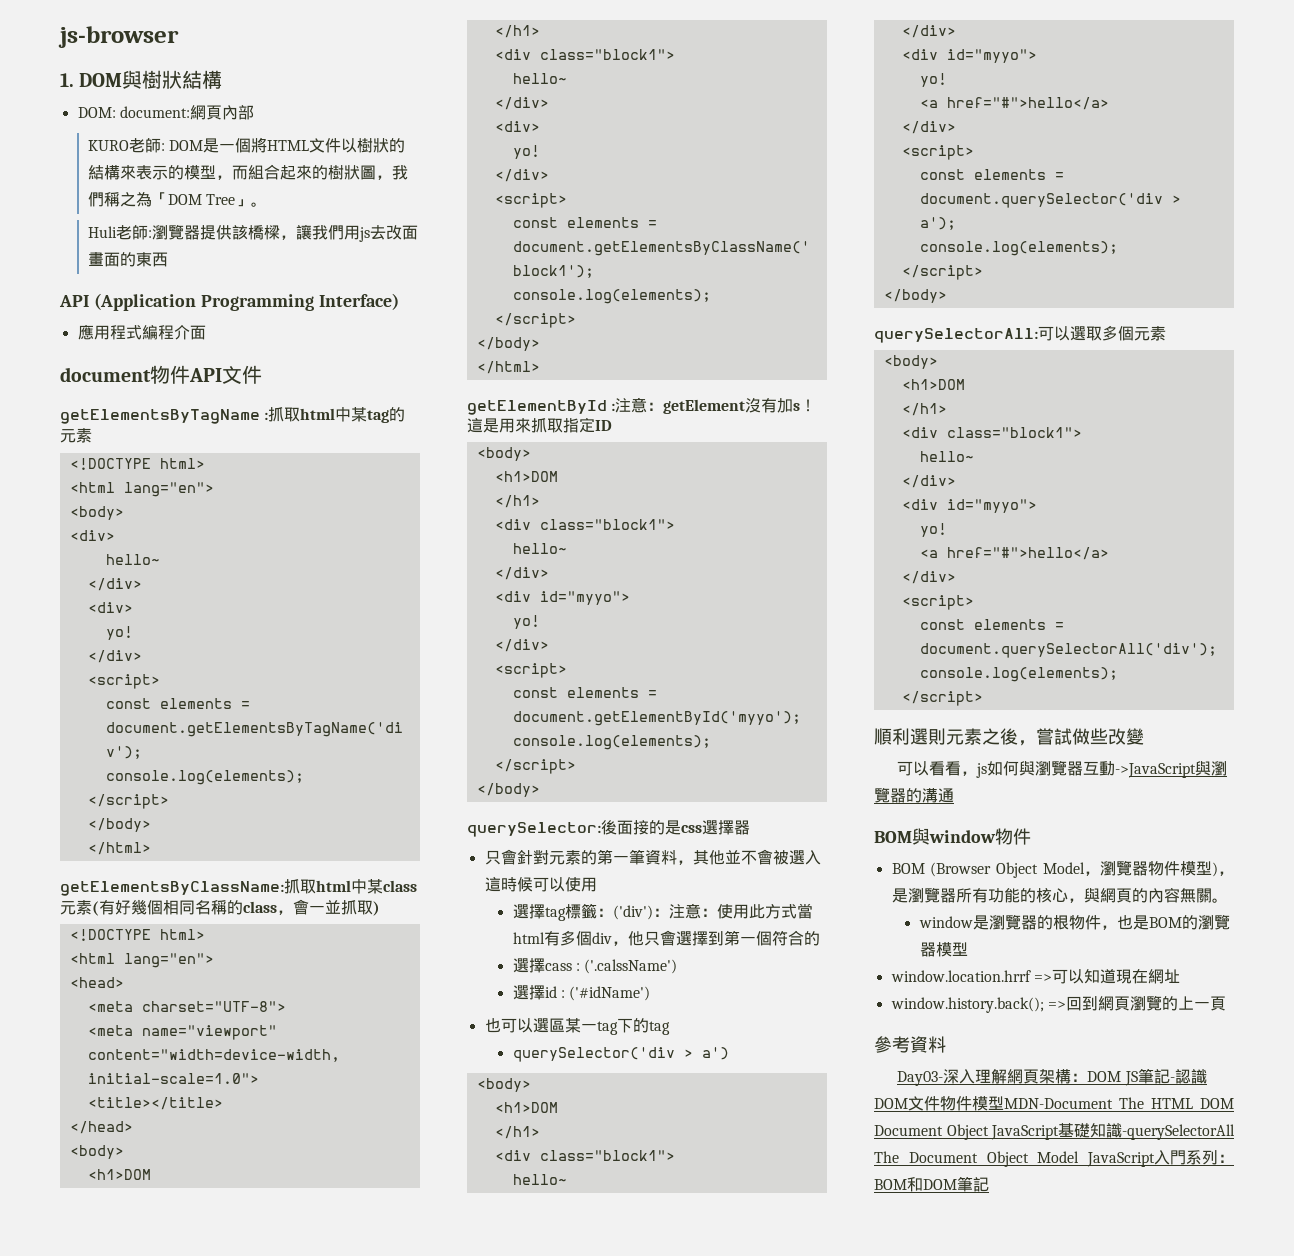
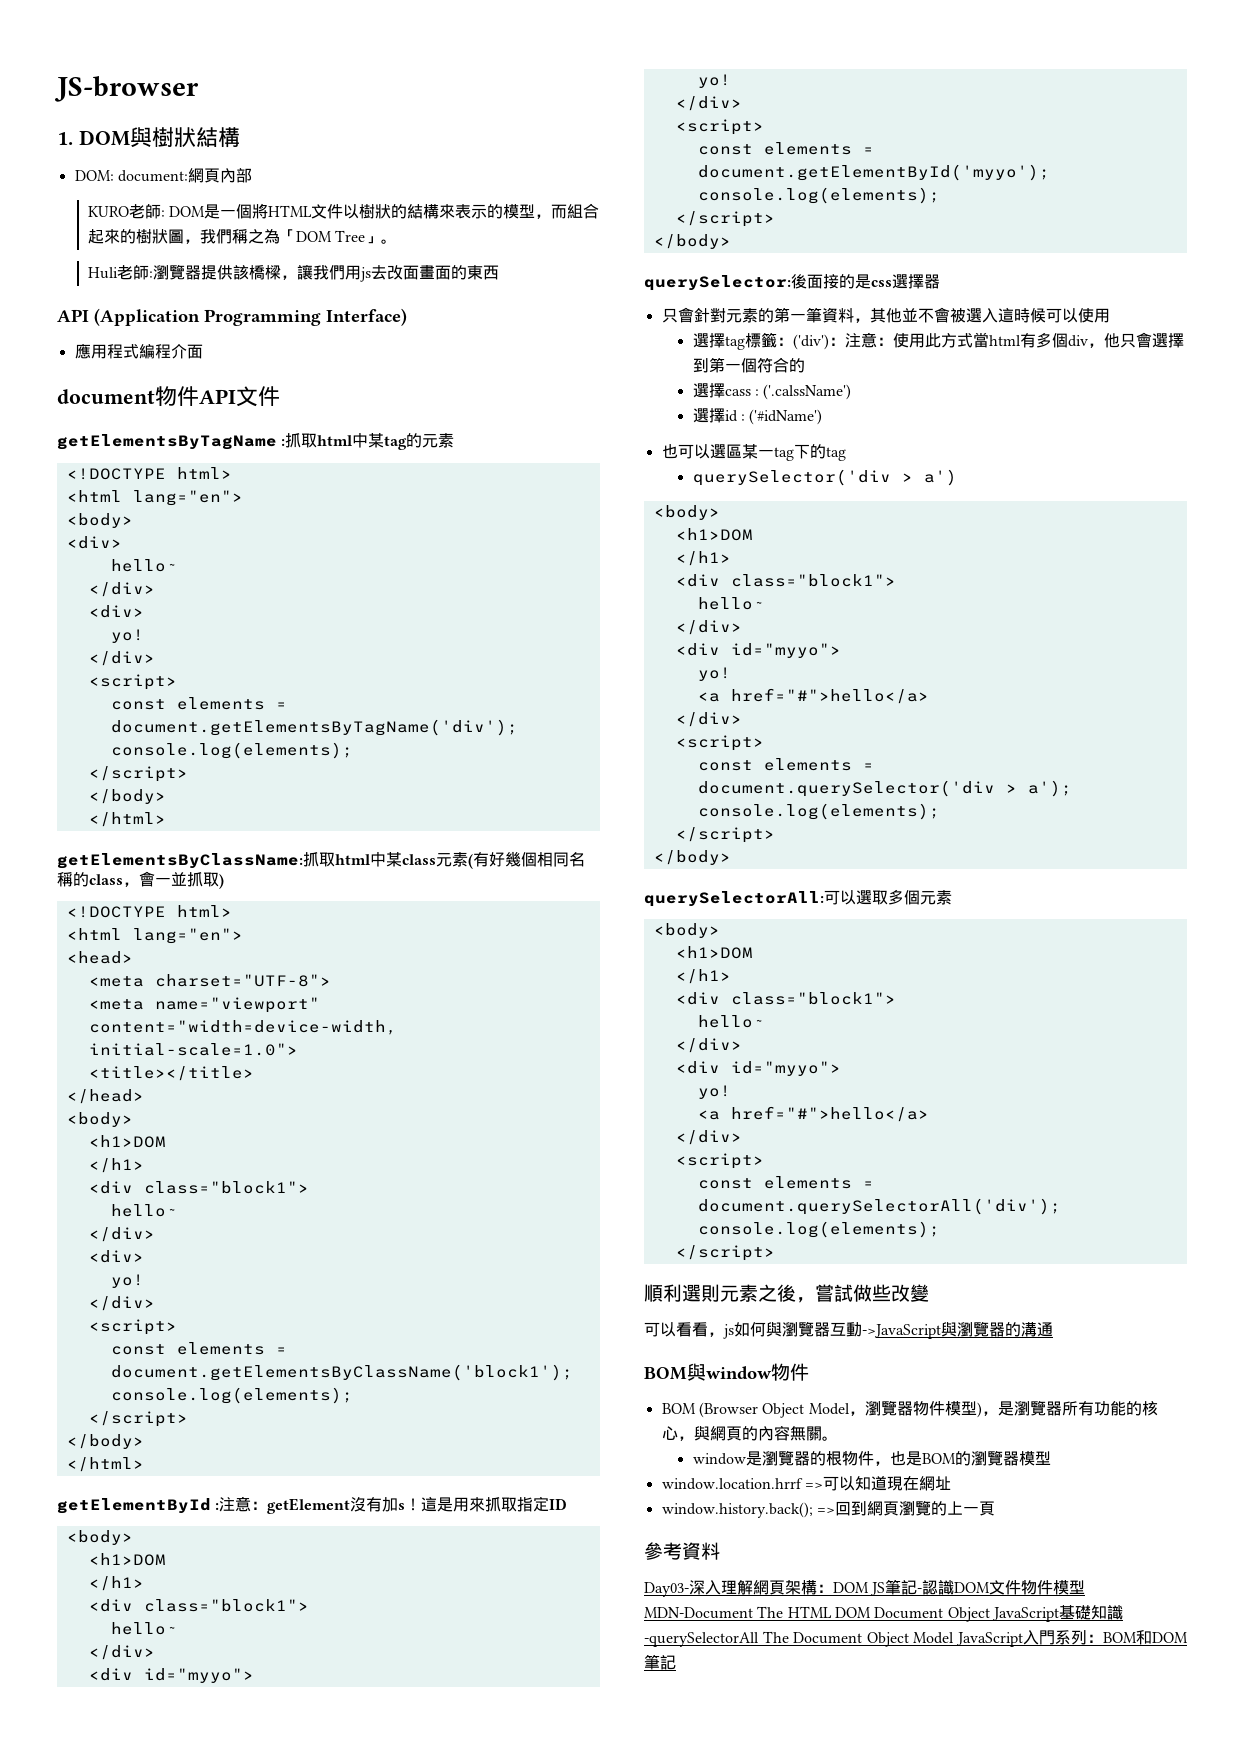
[58,26,179,48] js-browser -> [54,76,199,102] JS-browser

